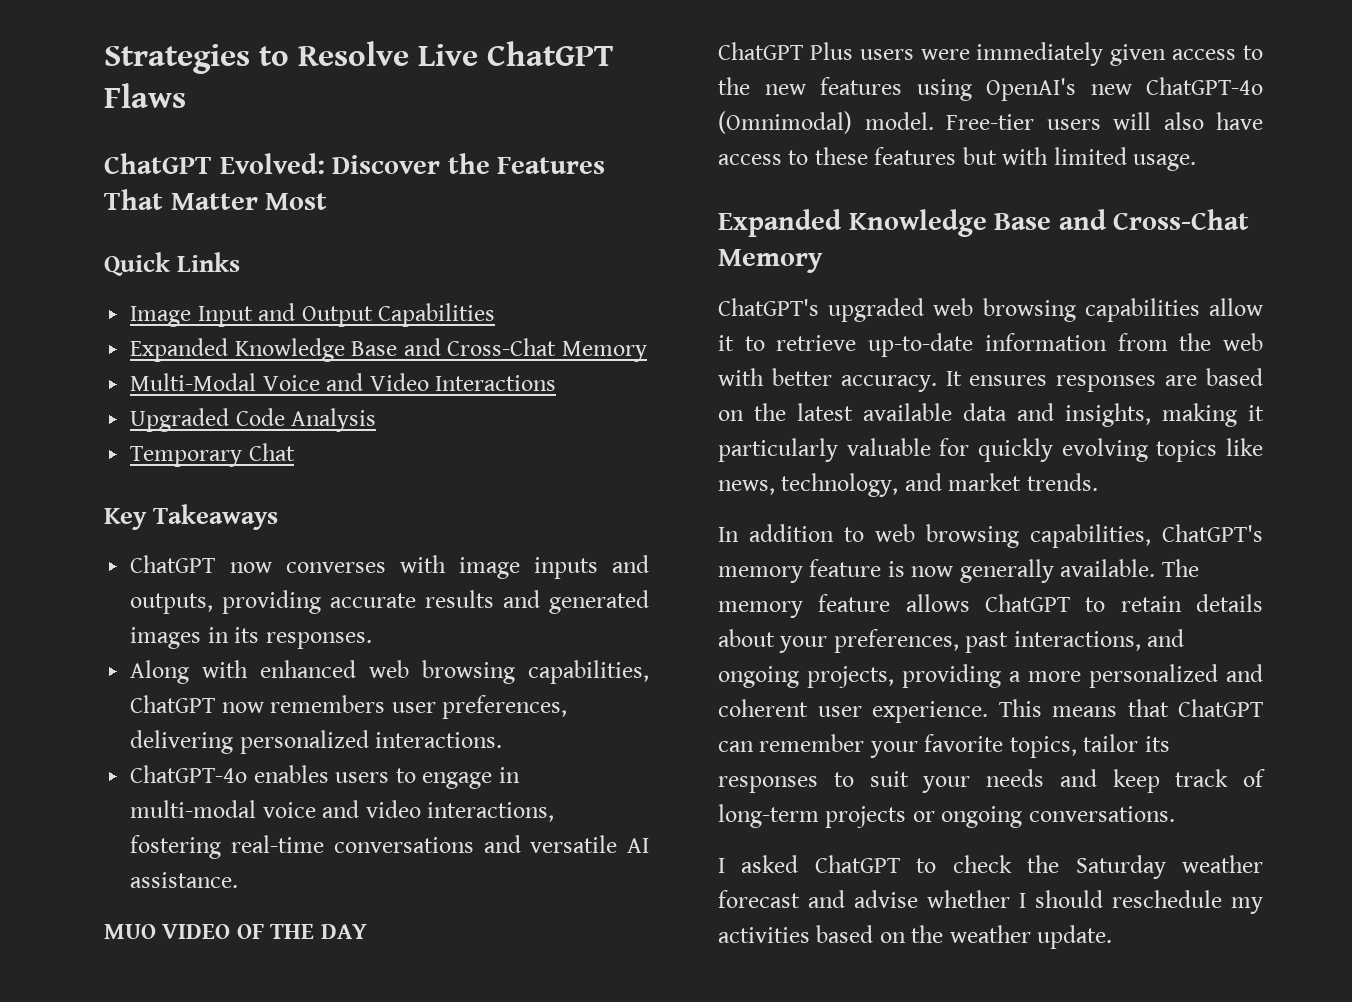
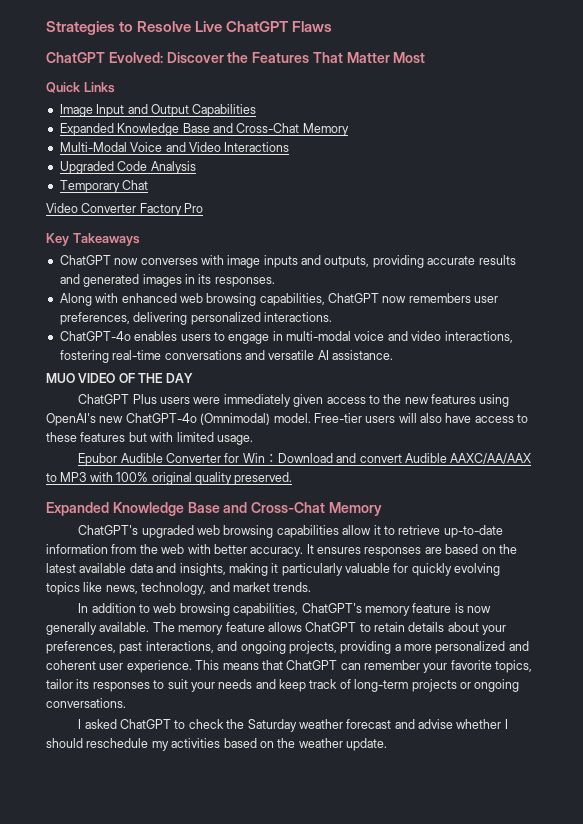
(295, 452) none -> [46,203,204,216] // Video Converter Factory Pro
(1197, 162) none -> [78,453,532,466] [46,472,293,485] // Epubor Audible Converter for Win：Download and convert Audible AAXC/AA/AAX to MP3 with 100% original quality preserved.

